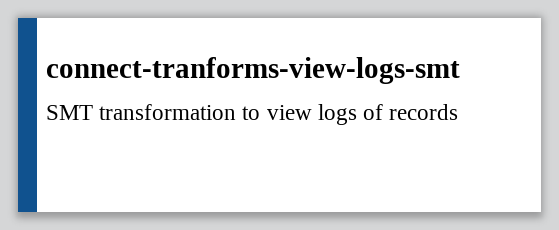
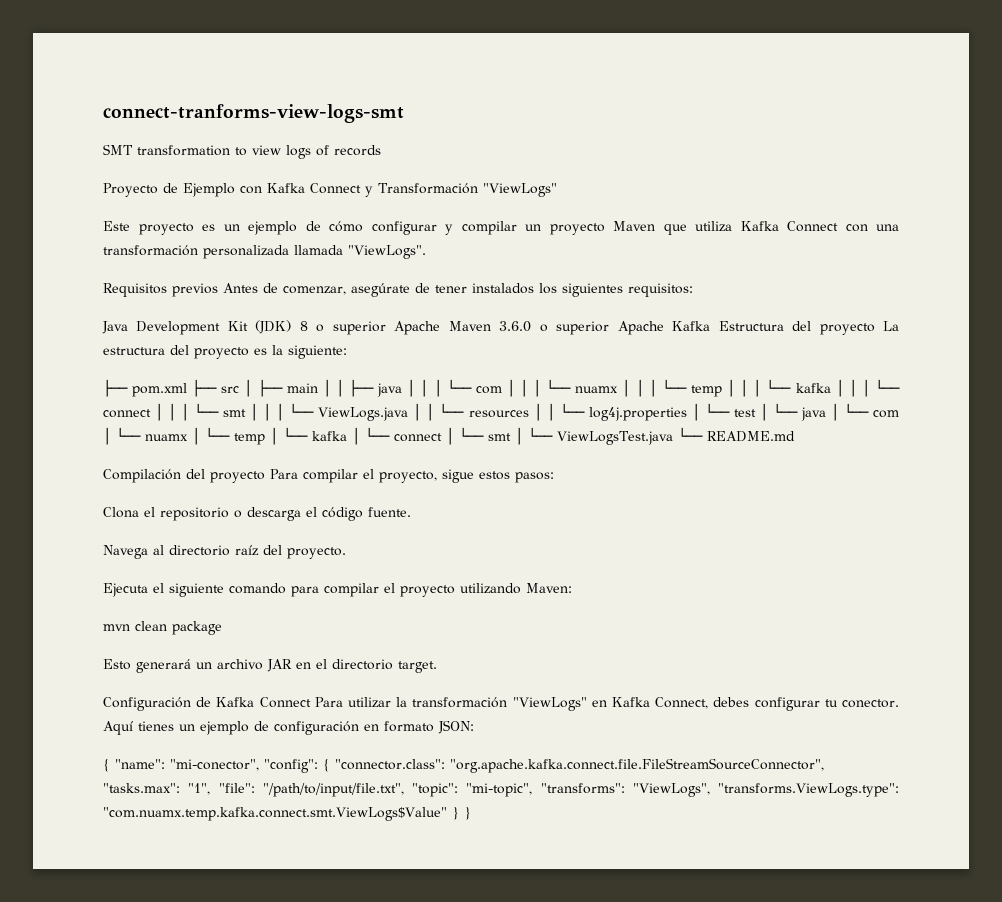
(459, 112) none -> [103,183,557,197] [103,221,899,235] [103,245,426,259] [103,283,693,297] [102,320,900,335] [103,345,347,359] [103,379,901,397] [103,403,900,421] [103,427,795,445] [103,469,554,483] [103,507,411,521] [103,545,346,559] [103,583,572,597] [103,621,222,635] [103,659,437,673] [103,697,900,711] [103,720,474,735] [103,758,824,773] [103,783,899,797] [103,807,471,821] // Proyecto de Ejemplo con Kafka Connect y Transformación "ViewLogs" // Este proyecto es un ejemplo de cómo configurar y compilar un proyecto Maven que utiliza Kafka Connect con una transformación personalizada llamada "ViewLogs". // Requisitos previos Antes de comenzar, asegúrate de tener instalados los siguientes requisitos: // Java Development Kit (JDK) 8 o superior Apache Maven 3.6.0 o superior Apache Kafka Estructura del proyecto La estructura del proyecto es la siguiente: // ├── pom.xml ├── src │ ├── main │ │ ├── java │ │ │ └── com │ │ │ └── nuamx │ │ │ └── temp │ │ │ └── kafka │ │ │ └── connect │ │ │ └── smt │ │ │ └── ViewLogs.java │ │ └── resources │ │ └── log4j.properties │ └── test │ └── java │ └── com │ └── nuamx │ └── temp │ └── kafka │ └── connect │ └── smt │ └── ViewLogsTest.java └── README.md // Compilación del proyecto Para compilar el proyecto, sigue estos pasos: // Clona el repositorio o descarga el código fuente. // Navega al directorio raíz del proyecto. // Ejecuta el siguiente comando para compilar el proyecto utilizando Maven: // mvn clean package // Esto generará un archivo JAR en el directorio target. // Configuración de Kafka Connect Para utilizar la transformación "ViewLogs" en Kafka Connect, debes configurar tu conector. Aquí tienes un ejemplo de configuración en formato JSON: // { "name": "mi-conector", "config": { "connector.class": "org.apache.kafka.connect.file.FileStreamSourceConnector", "tasks.max": "1", "file": "/path/to/input/file.txt", "topic": "mi-topic", "transforms": "ViewLogs", "transforms.ViewLogs.type": "com.nuamx.temp.kafka.connect.smt.ViewLogs$Value" } }

